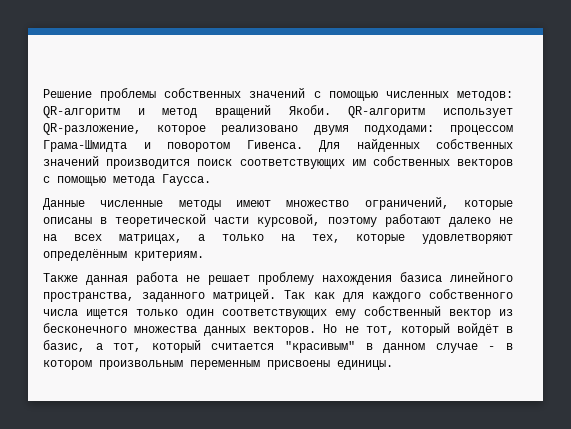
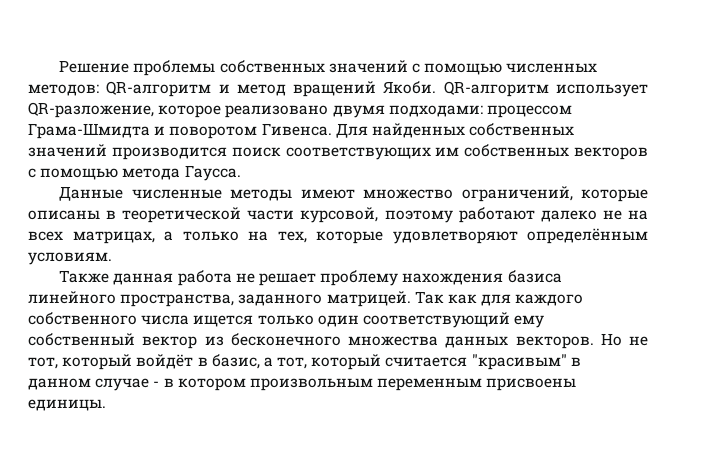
[134,251,204,261] критериям. -> [28,252,112,265] условиям.
[222,309,327,319] соответствующих -> [362,312,510,328] соответствующий

